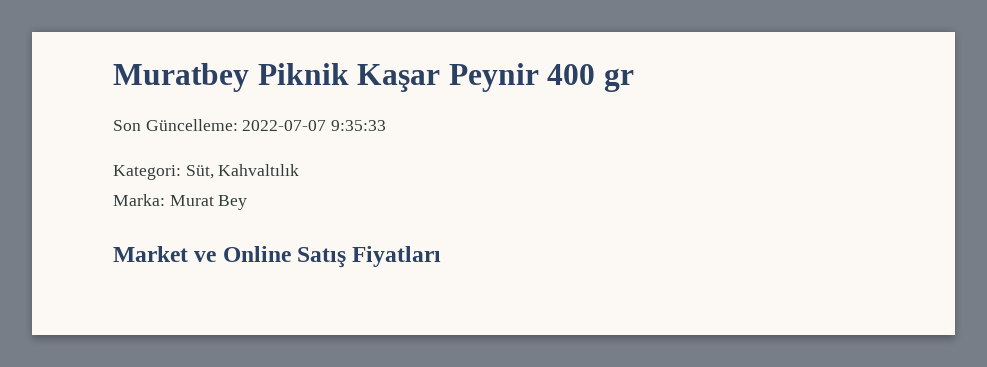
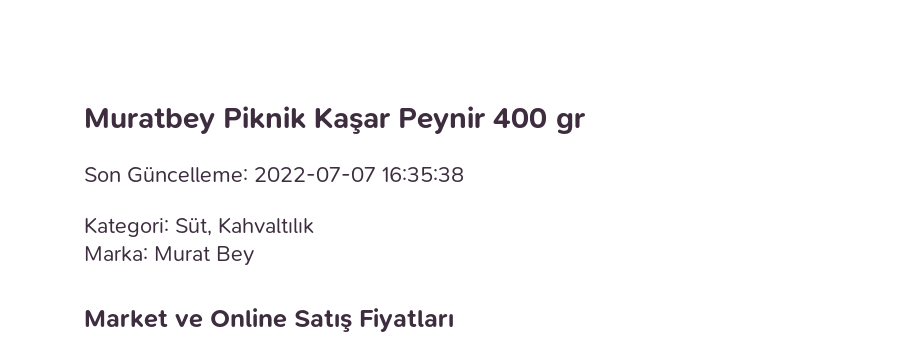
[331,120,387,131] 9:35:33 -> [382,167,464,182] 16:35:38

